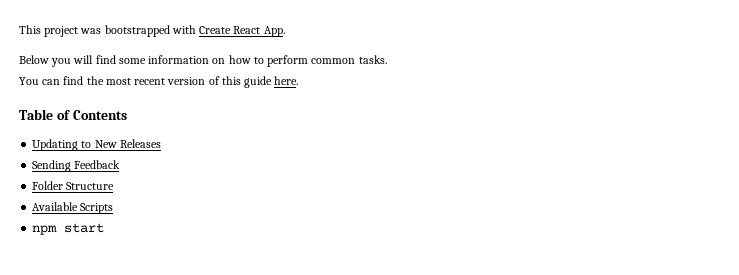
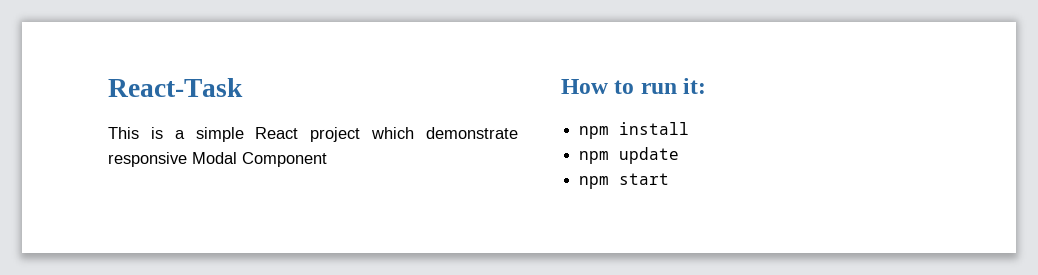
[19,25,285,37] [19,55,387,67] [19,76,299,88] [19,109,127,120] [32,139,161,151] [32,160,121,172] [32,181,115,190] [32,202,114,214] This project was bootstrapped with Create React App. // Below you will find some information on how to perform common tasks. // You can find the most recent version of this guide here. // Table of Contents // Updating to New Releases // Sending Feedback // Folder Structure // Available Scripts -> [108,78,243,97] [108,127,518,142] [108,152,327,167] [561,78,707,94] [579,122,690,139] [579,147,680,164] React-Task // This is a simple React project which demonstrate responsive Modal Component // How to run it: // npm install // npm update

